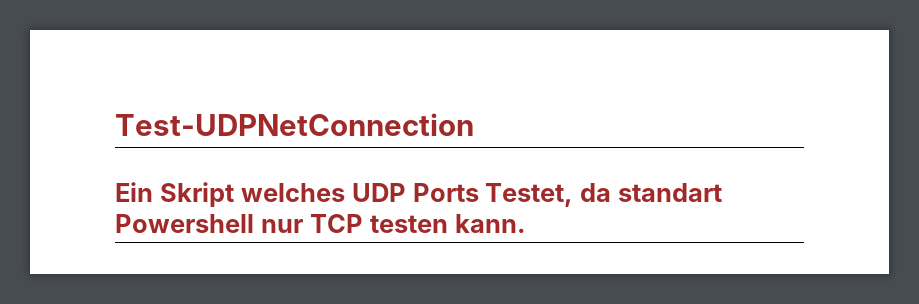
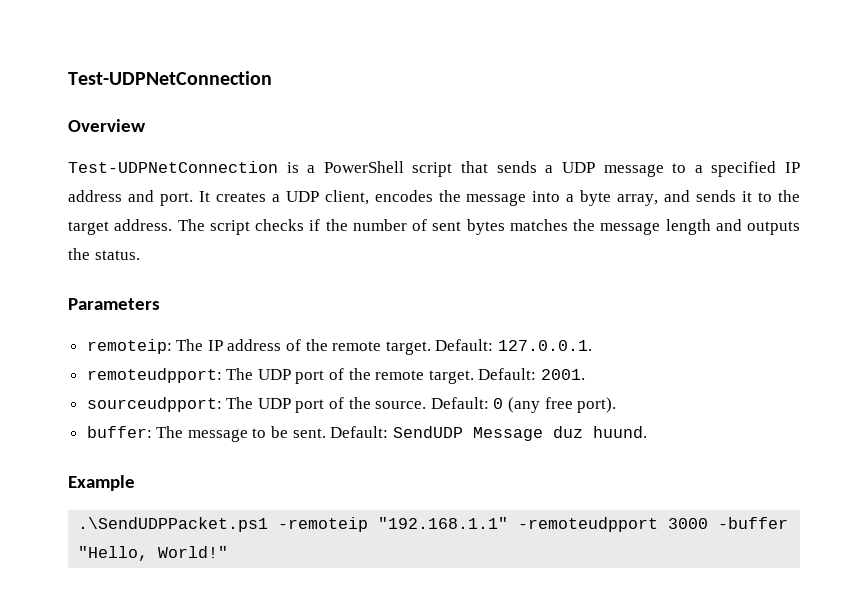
[115,182,723,207] [115,214,526,233] Ein Skript welches UDP Ports Testet, da standart Powershell nur TCP testen kann. -> [68,119,146,132] [68,161,800,177] [68,190,800,206] [68,219,800,235] [68,248,140,260] [68,298,160,310] [86,339,593,355] [86,368,586,384] [86,397,617,413] [86,426,647,442] [68,475,135,491] [78,517,789,532] [78,546,229,561] Overview // Test-UDPNetConnection is a PowerShell script that sends a UDP message to a specified IP address and port. It creates a UDP client, encodes the message into a byte array, and sends it to the target address. The script checks if the number of sent bytes matches the message length and outputs the status. // Parameters // remoteip: The IP address of the remote target. Default: 127.0.0.1. // remoteudpport: The UDP port of the remote target. Default: 2001. // sourceudpport: The UDP port of the source. Default: 0 (any free port). // buffer: The message to be sent. Default: SendUDP Message duz huund. // Example // .\SendUDPPacket.ps1 -remoteip "192.168.1.1" -remoteudpport 3000 -buffer "Hello, World!"

